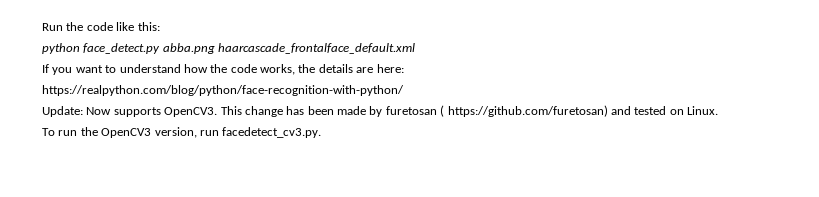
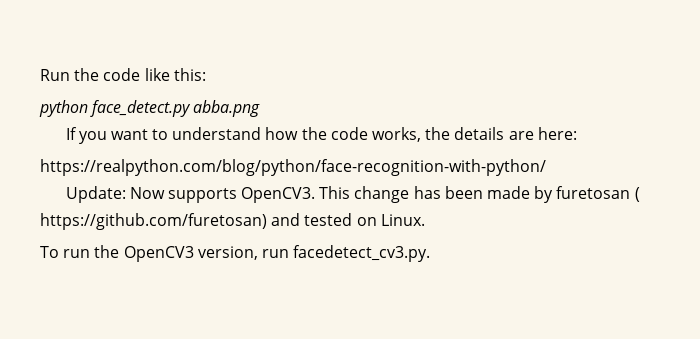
[218,43,416,54] haarcascade_frontalface_default.xml -> (261, 108) none

